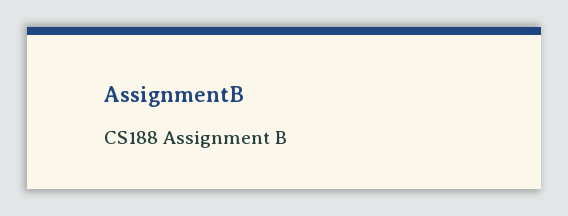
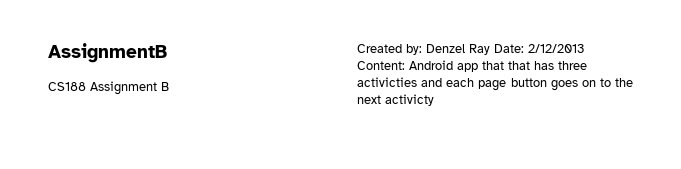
(288, 137) none -> [357,44,584,55] [357,60,587,72] [357,77,633,91] [357,94,434,106] // Created by: Denzel Ray Date: 2/12/2013 Content: Android app that that has three activicties and each page button goes on to the next activicty

